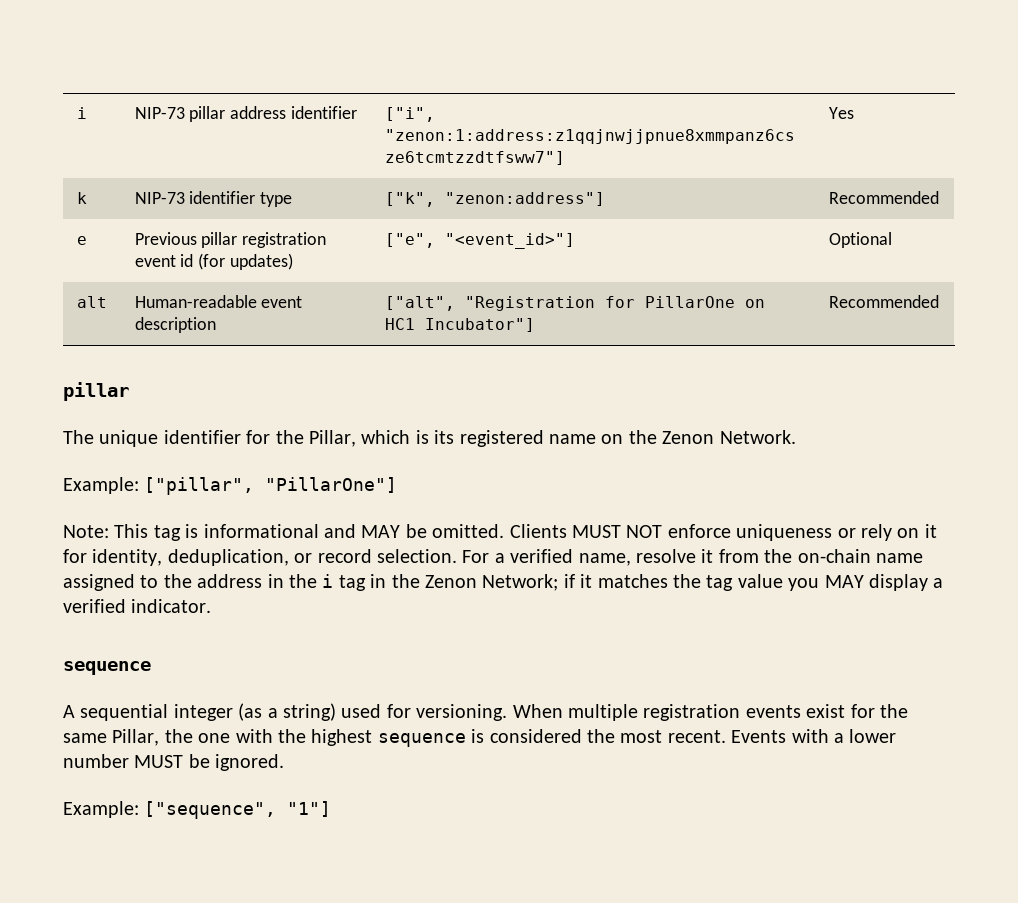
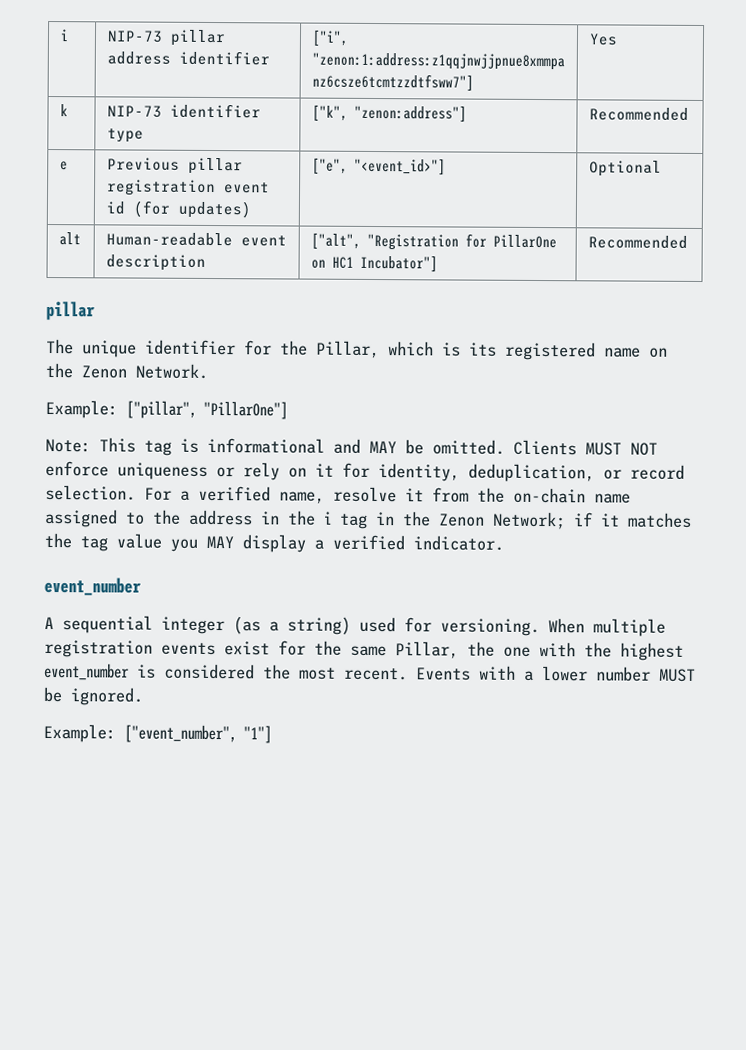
[63,661,151,675] sequence -> [44,576,141,596] event_number
[377,733,466,747] sequence -> [44,662,130,681] event_number
[144,801,277,819] ["sequence", -> [124,724,237,744] ["event_number",

